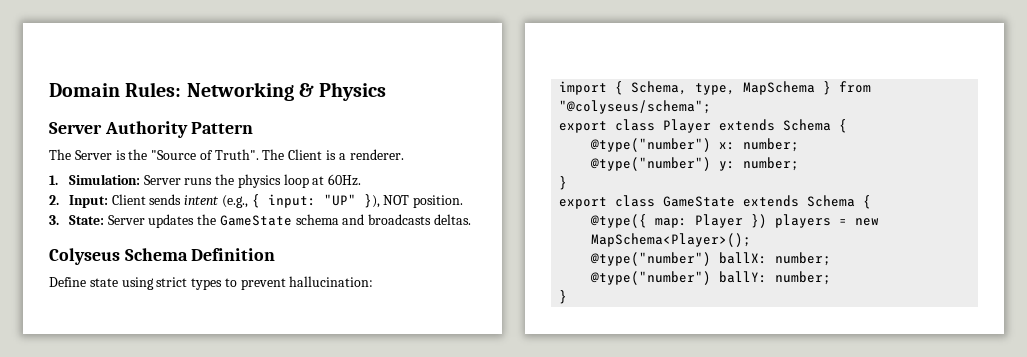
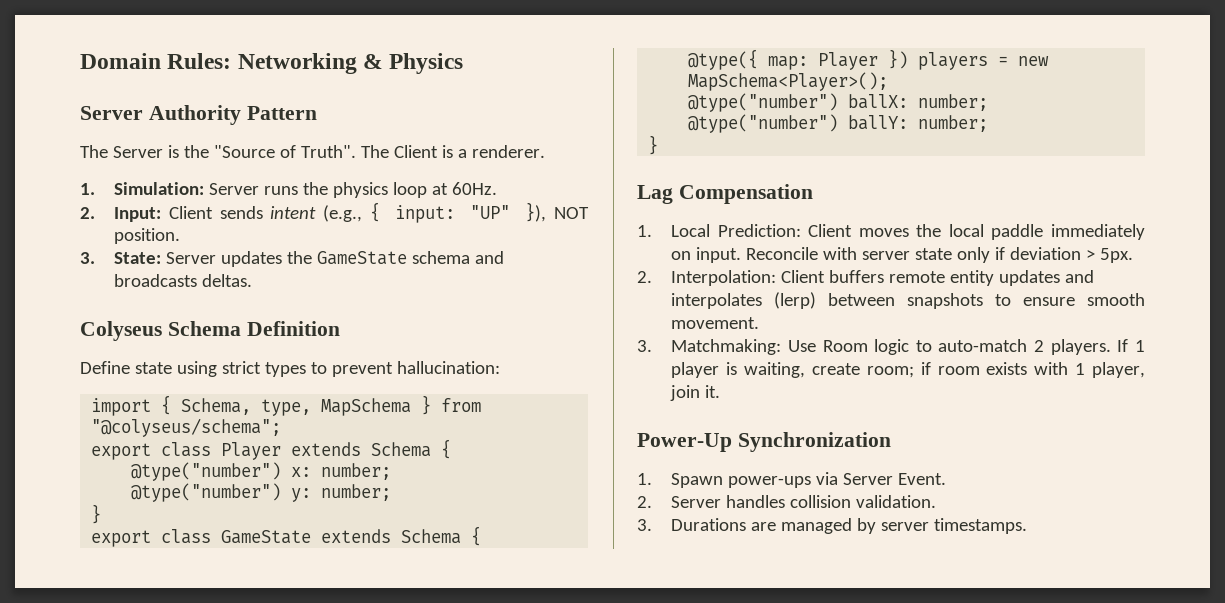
(568, 297) none -> [637,184,813,204] [637,224,1145,240] [671,247,1134,263] [637,270,1095,286] [671,292,1145,309] [671,317,760,329] [637,339,1145,355] [671,362,1145,378] [670,385,721,401] [637,432,891,452] [637,472,947,488] [637,495,937,508] [637,518,1028,534] // Lag Compensation // 1. Local Prediction: Client moves the local paddle immediately on input. Reconcile with server state only if deviation > 5px. // 2. Interpolation: Client buffers remote entity updates and interpolates (lerp) between snapshots to ensure smooth movement. // 3. Matchmaking: Use Room logic to auto-match 2 players. If 1 player is waiting, create room; if room exists with 1 player, join it. // Power-Up Synchronization // 1. Spawn power-ups via Server Event. // 2. Server handles collision validation. // 3. Durations are managed by server timestamps.

